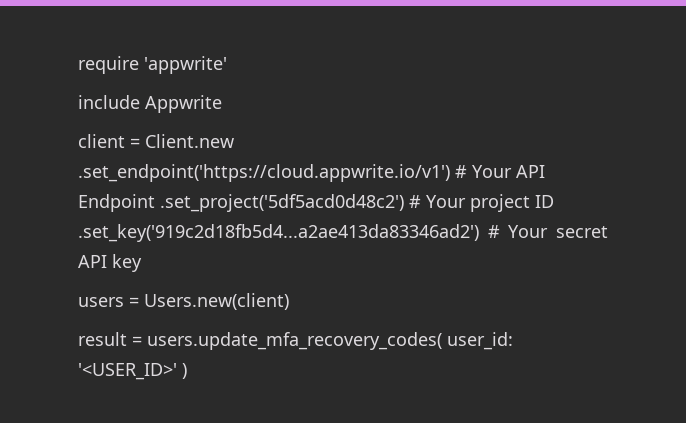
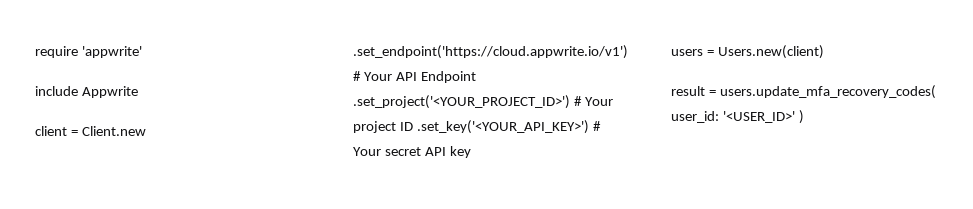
[160,194,404,212] .set_project('5df5acd0d48c2') -> [353,95,570,109] .set_project('<YOUR_PROJECT_ID>')
[78,224,479,242] .set_key('919c2d18fb5d4...a2ae413da83346ad2') -> [416,120,589,134] .set_key('<YOUR_API_KEY>')

